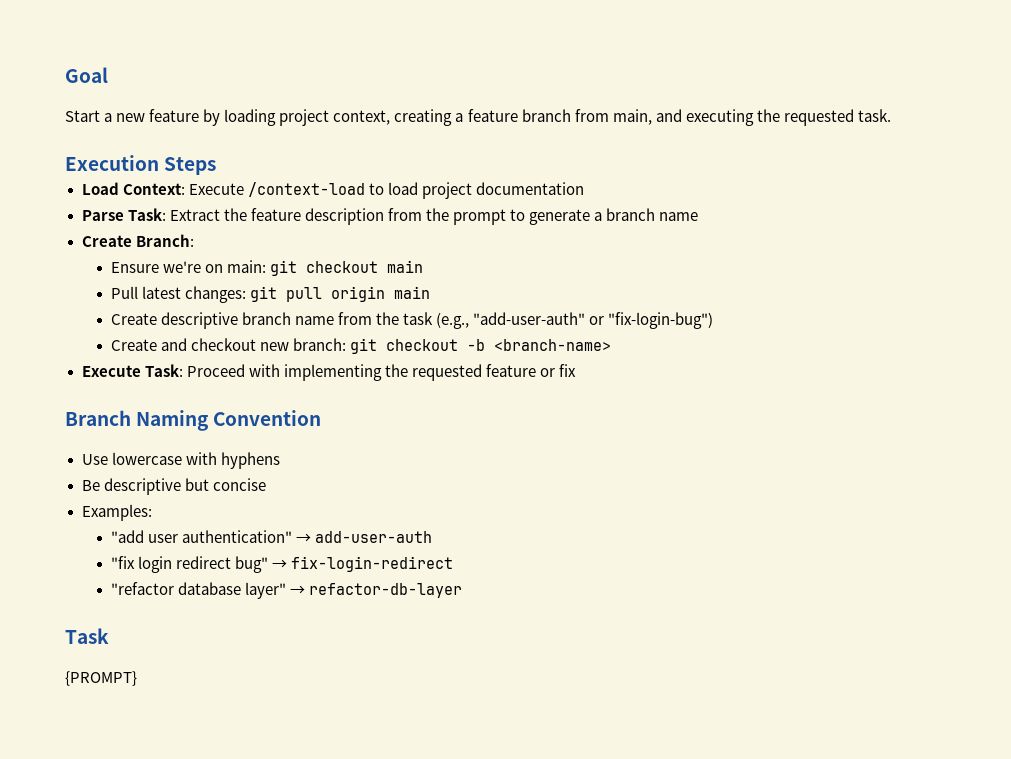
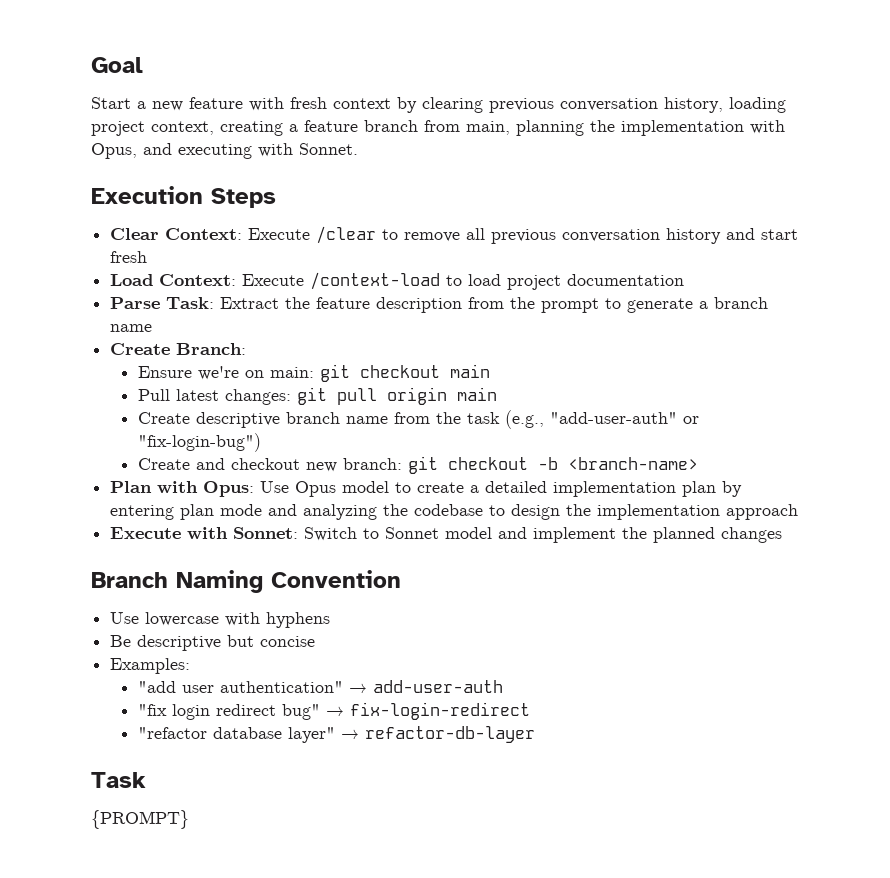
[203,109,221,126] by -> [249,97,723,113] with fresh context by clearing previous conversation history,
[655,109,891,126] [65,155,217,175] and executing the requested task. // Execution Steps -> [516,120,785,136] [91,143,358,159] [91,186,276,208] [110,226,799,244] [110,251,148,263] planning the implementation with Opus, and executing with Sonnet. // Execution Steps // Clear Context: Execute /clear to remove all previous conversation history and start fresh
[81,364,576,381] Execute Task: Proceed with implementing the requested feature or fix -> [110,481,743,497] [110,504,799,520] [110,527,783,543] Plan with Opus: Use Opus model to create a detailed implementation plan by entering plan mode and analyzing the codebase to design the implementation approach // Execute with Sonnet: Switch to Sonnet model and implement the planned changes

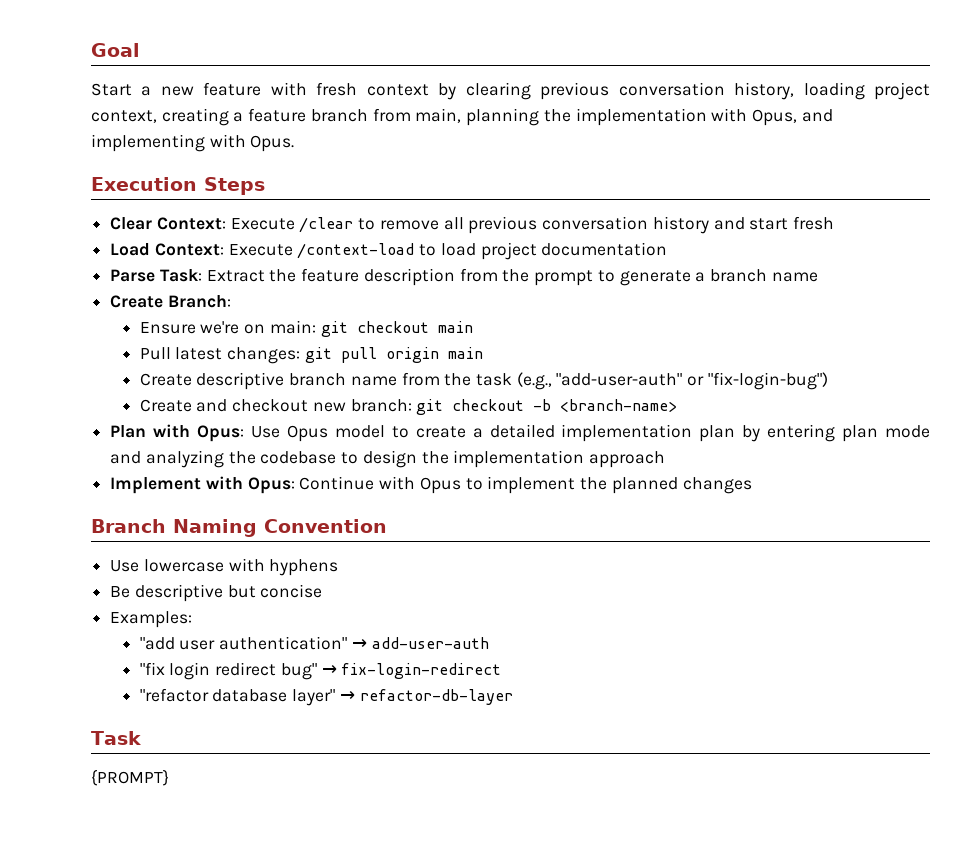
[178,143,358,159] executing with Sonnet. -> [91,134,295,152] implementing with Opus.
[110,527,528,541] Execute with Sonnet: Switch to Sonnet model and -> [110,476,483,494] Implement with Opus: Continue with Opus to

